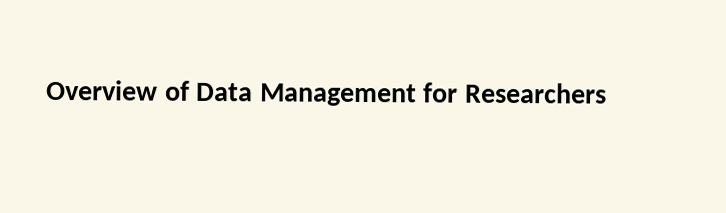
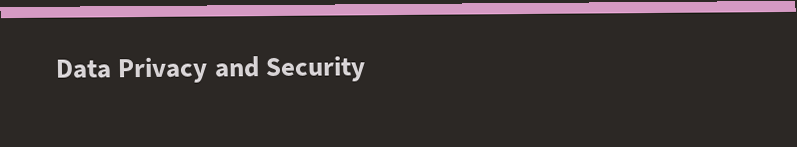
[46,79,607,107] Overview of Data Management for Researchers -> [55,55,366,84] Data Privacy and Security

